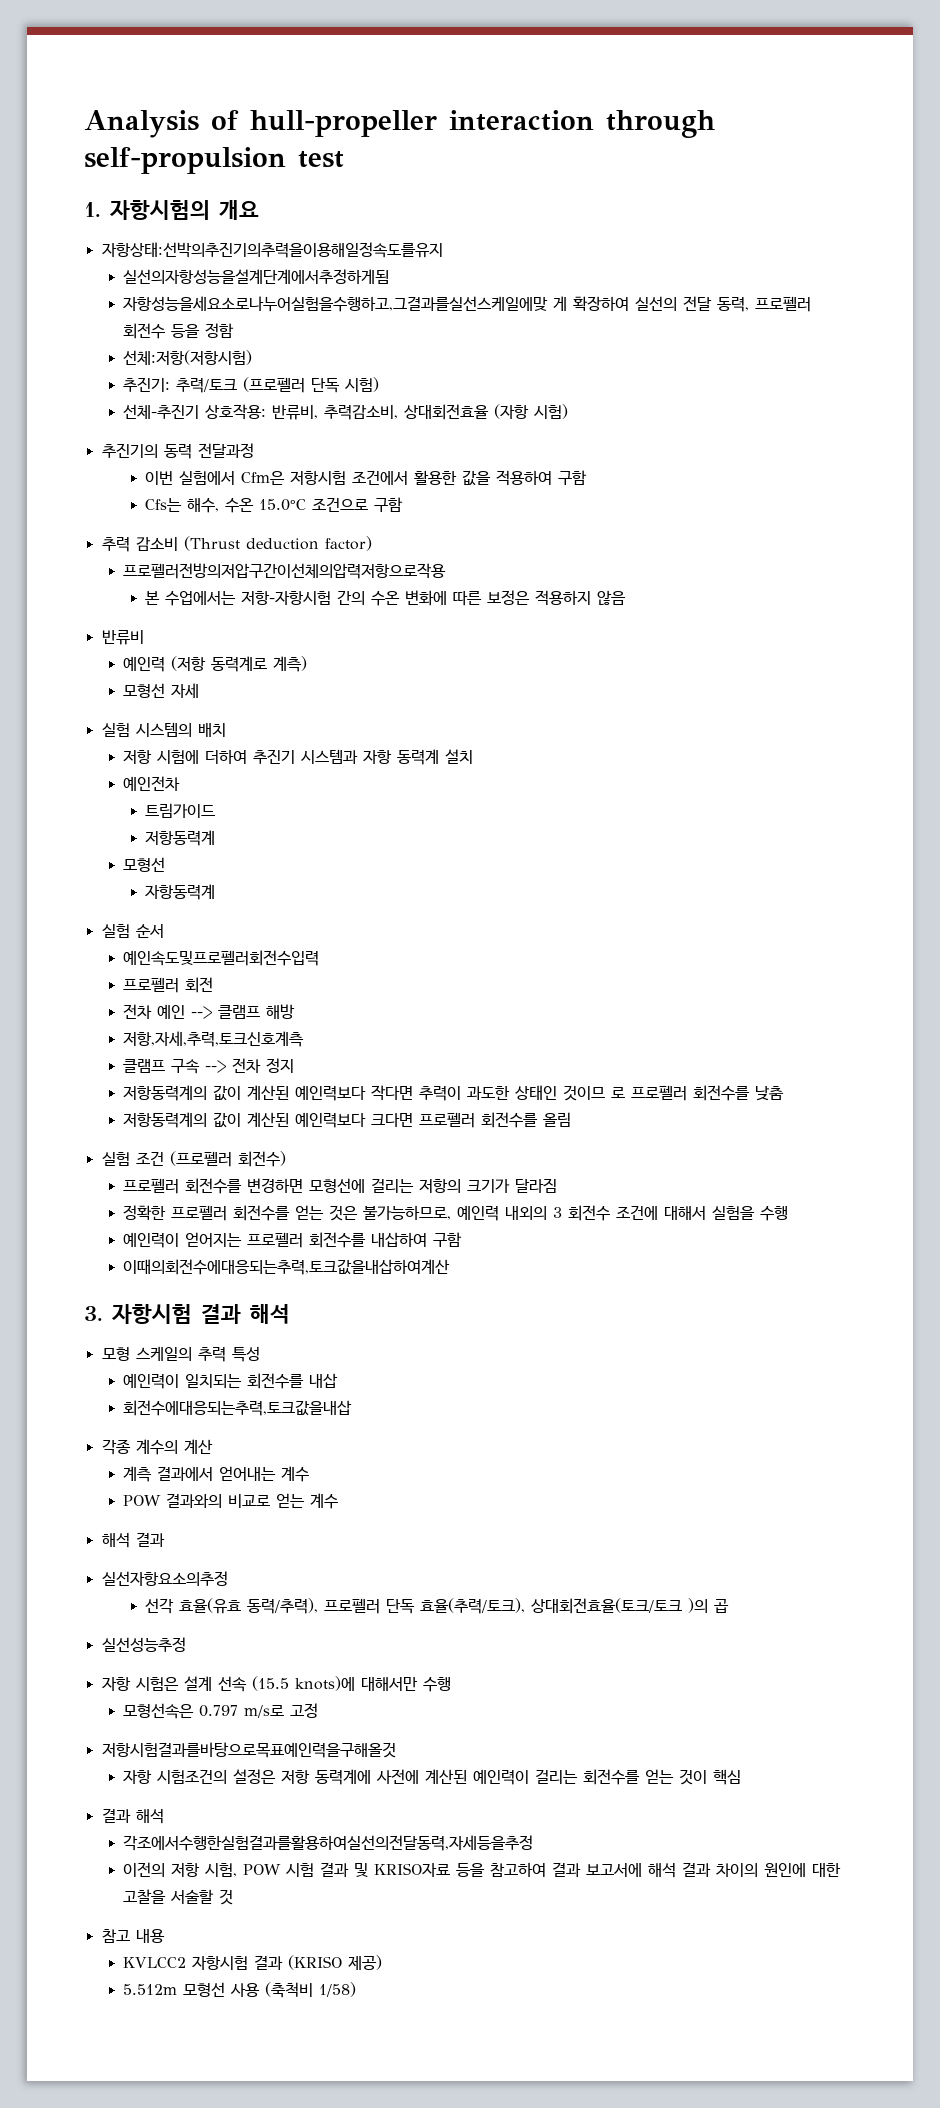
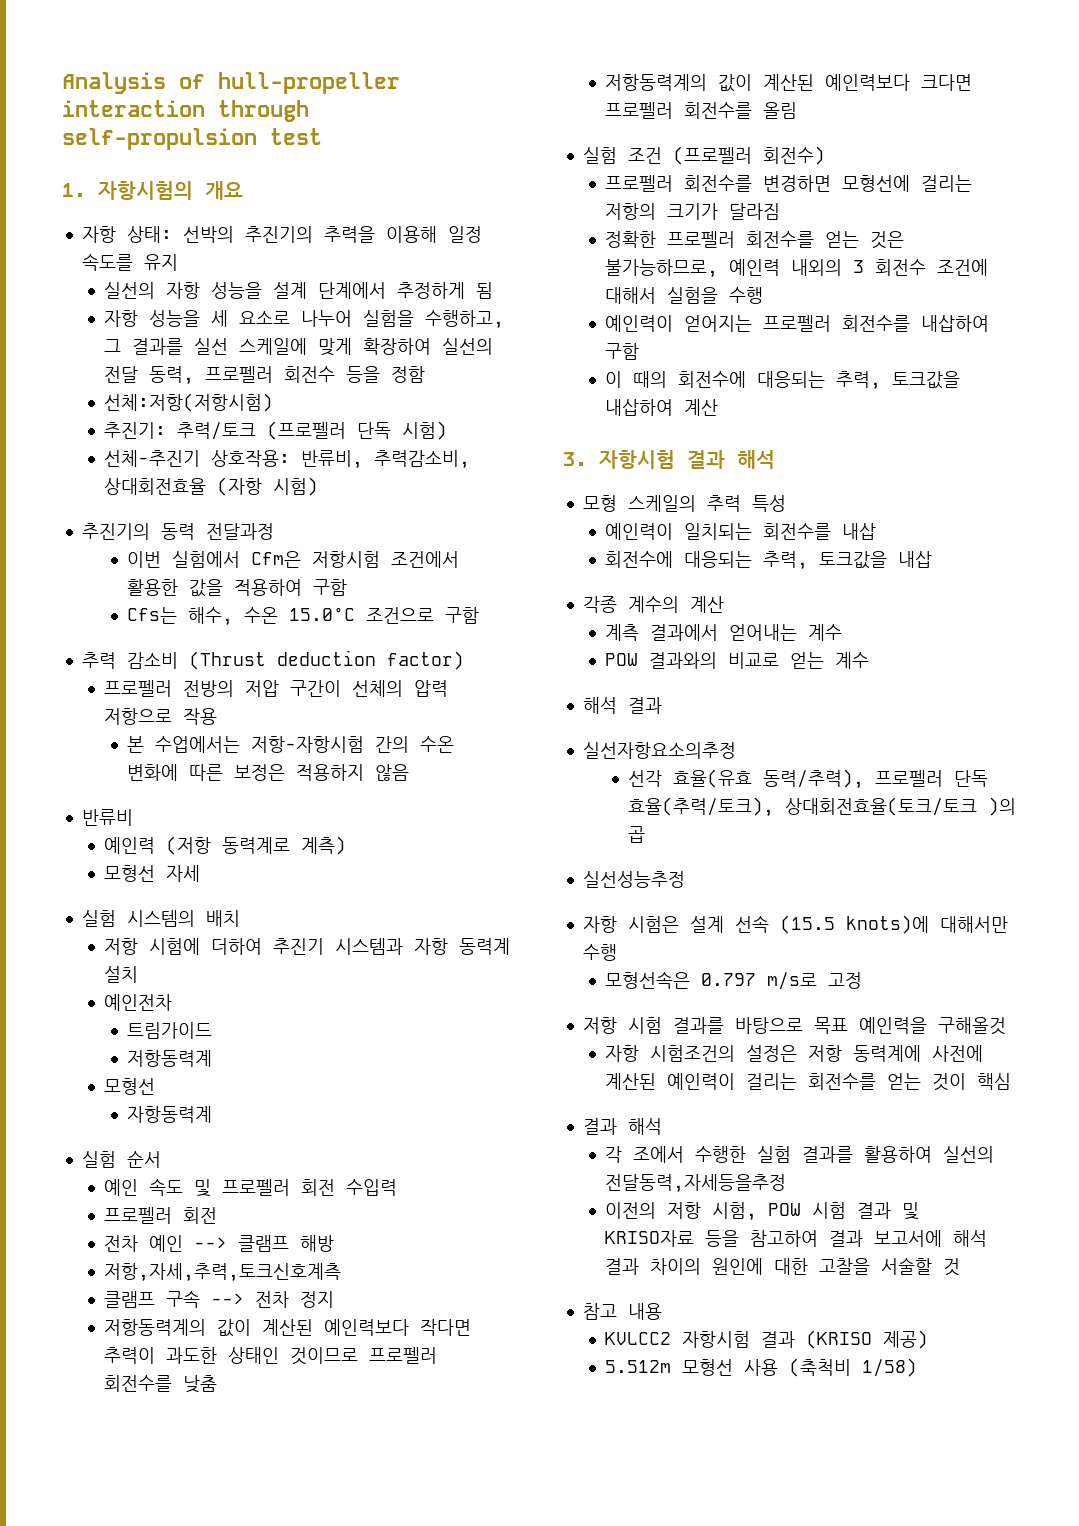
[101,242,443,258] [123,269,390,284] [123,296,568,312] 자항상태:선박의추진기의추력을이용해일정속도를유지 // 실선의자항성능을설계단계에서추정하게됨 // 자항성능을세요소로나누어실험을수행하고,그결과를실선스케일에맞 게 -> [81,226,482,243] [81,253,178,271] [104,282,494,299] [104,310,505,329] [104,338,353,356] 자항 상태: 선박의 추진기의 추력을 이용해 일정 속도를 유지 // 실선의 자항 성능을 설계 단계에서 추정하게 됨 // 자항 성능을 세 요소로 나누어 실험을 수행하고, 그 결과를 실선 스케일에 맞게
[123,563,447,579] 프로펠러전방의저압구간이선체의압력저항으로작용 -> [104,680,449,697] [104,708,218,725] 프로펠러 전방의 저압 구간이 선체의 압력 저항으로 작용
[123,950,320,966] 예인속도및프로펠러회전수입력 -> [104,1178,398,1197] 예인 속도 및 프로펠러 회전 수입력
[563,1085,626,1101] 것이므 로 -> [290,1347,359,1365] 것이므로
[123,1259,451,1275] 이때의회전수에대응되는추력,토크값을내삽하여계산 -> [605,371,961,390] [605,399,719,416] 이 때의 회전수에 대응되는 추력, 토크값을 내삽하여 계산
[123,1400,353,1416] 회전수에대응되는추력,토크값을내삽 -> [605,551,933,570] 회전수에 대응되는 추력, 토크값을 내삽
[101,1742,396,1758] 저항시험결과를바탕으로목표예인력을구해올것 -> [582,1017,1006,1035] 저항 시험 결과를 바탕으로 목표 예인력을 구해올것
[123,1835,534,1851] 각조에서수행한실험결과를활용하여실선의전달동력,자세등을추정 -> [605,1146,995,1163] [605,1174,787,1193] 각 조에서 수행한 실험 결과를 활용하여 실선의 전달동력,자세등을추정

